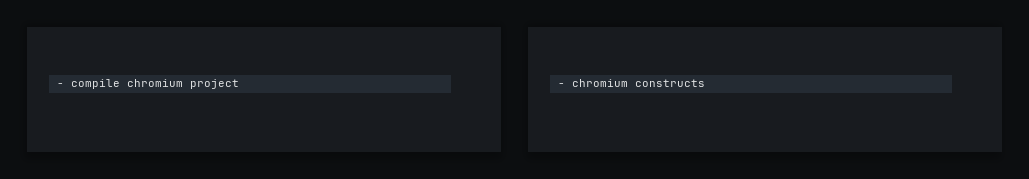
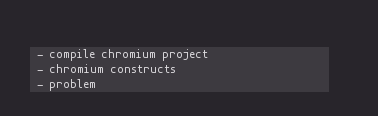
(705, 83) none -> [36,79,96,91] // - problem

